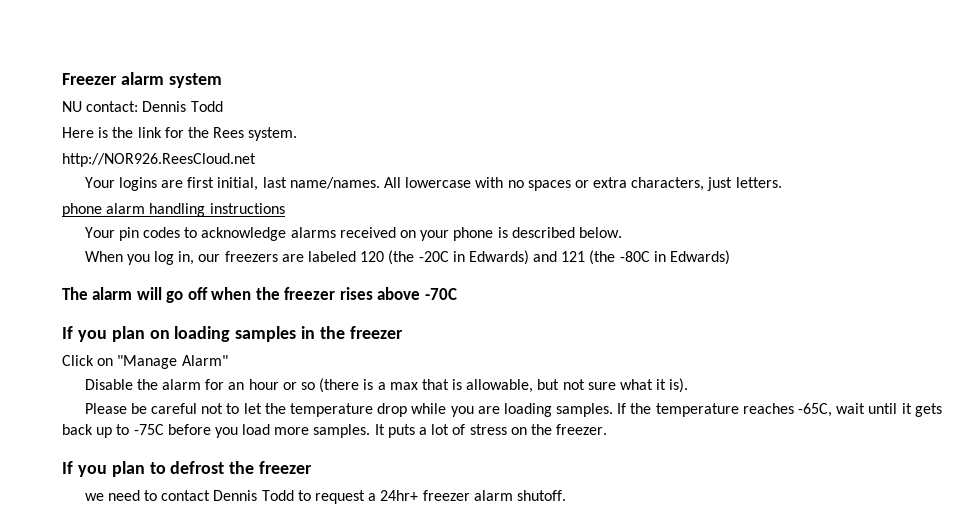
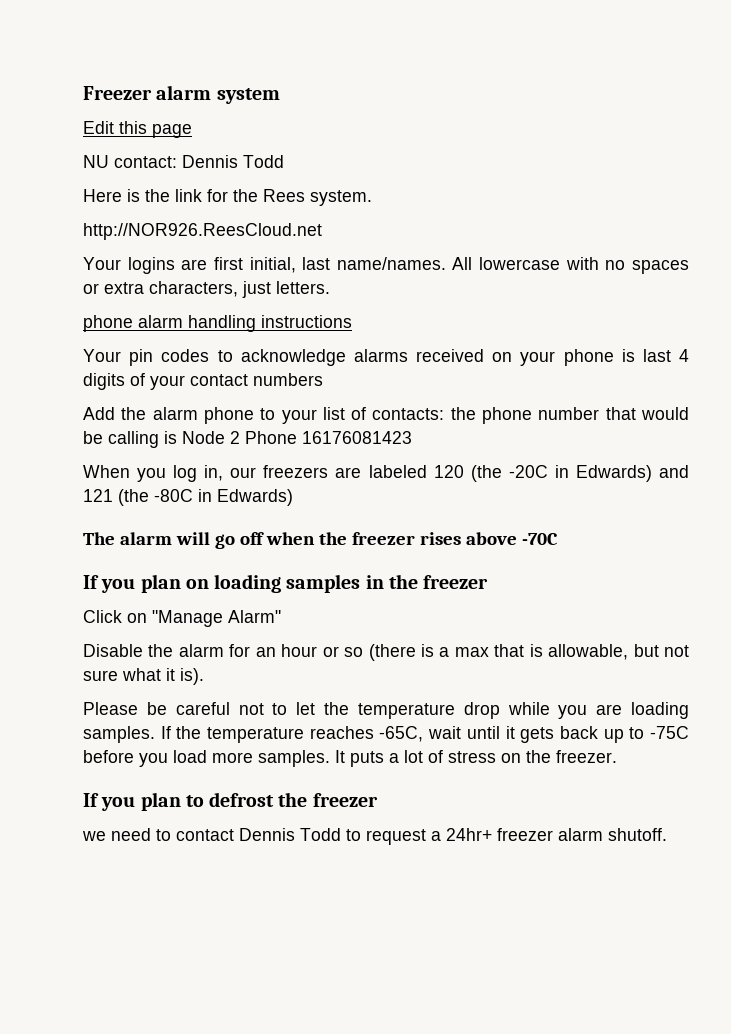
(222, 80) none -> [83,121,192,138] // Edit this page
[511,227,622,238] described below. -> [642,349,689,362] [83,373,323,390] [83,407,689,424] [83,431,412,448] last 4 digits of your contact numbers // Add the alarm phone to your list of contacts: the phone number that would be calling is Node 2 Phone 16176081423

